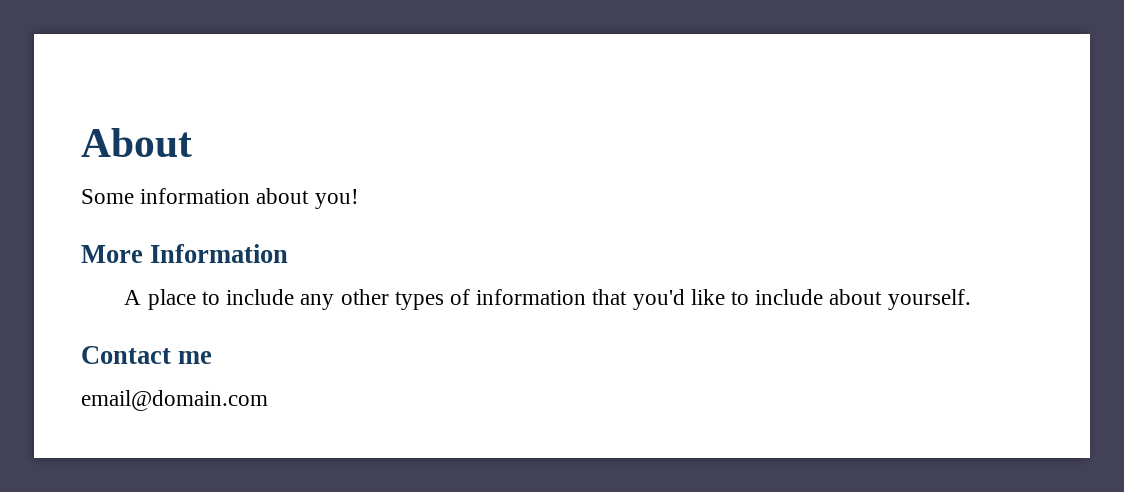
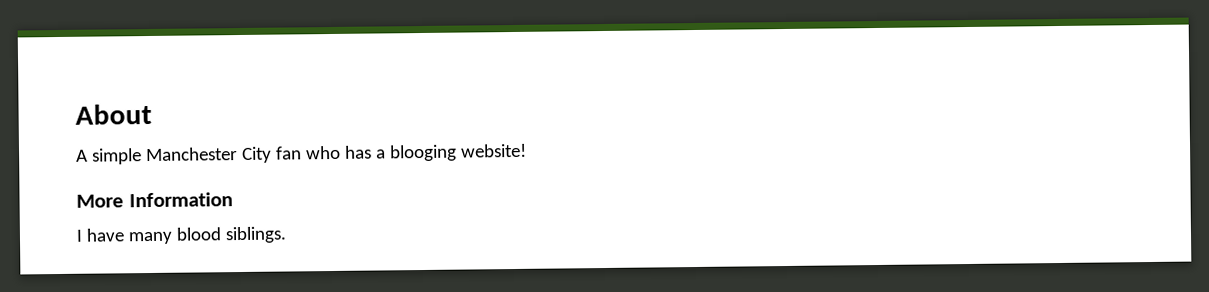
[81,188,359,209] [81,244,289,263] [124,289,971,310] [81,346,213,364] [81,390,268,411] Some information about you! // More Information // A place to include any other types of information that you'd like to include about yourself. // Contact me // email@domain.com -> [76,143,527,165] [76,192,233,208] [76,226,287,245] A simple Manchester City fan who has a blooging website! // More Information // I have many blood siblings.

